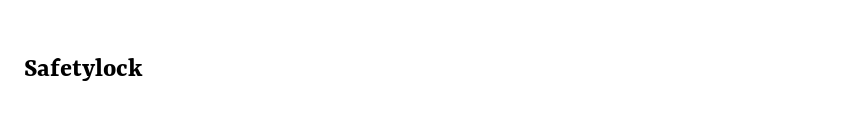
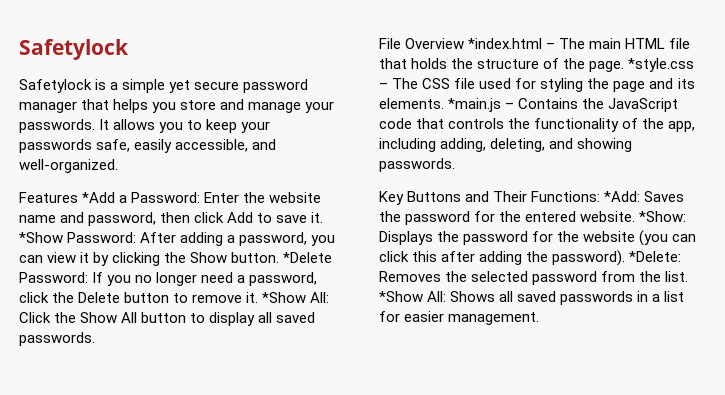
[24,58,143,81] Safetylock -> [19,39,129,60] [19,79,309,93] [19,99,335,113] [19,119,271,133] [19,139,277,153] [19,159,118,173] [19,192,322,203] [19,212,324,226] [19,232,336,246] [19,252,333,266] [19,272,318,286] [19,292,330,303] [19,312,316,326] [19,332,95,346] [379,38,691,49] [379,58,695,72] [379,78,695,92] [379,98,679,112] [379,118,696,132] [379,138,633,152] [379,158,455,172] [379,191,685,205] [379,211,687,225] [379,230,697,246] [379,250,682,266] [379,271,689,285] [379,291,685,305] [379,311,540,325] Safetylock // Safetylock is a simple yet secure password manager that helps you store and manage your passwords. It allows you to keep your passwords safe, easily accessible, and well-organized. // Features *Add a Password: Enter the website name and password, then click Add to save it. *Show Password: After adding a password, you can view it by clicking the Show button. *Delete Password: If you no longer need a password, click the Delete button to remove it. *Show All: Click the Show All button to display all saved passwords. // File Overview *index.html – The main HTML file that holds the structure of the page. *style.css – The CSS file used for styling the page and its elements. *main.js – Contains the JavaScript code that controls the functionality of the app, including adding, deleting, and showing passwords. // Key Buttons and Their Functions: *Add: Saves the password for the entered website. *Show: Displays the password for the website (you can click this after adding the password). *Delete: Removes the selected password from the list. *Show All: Shows all saved passwords in a list for easier management.

